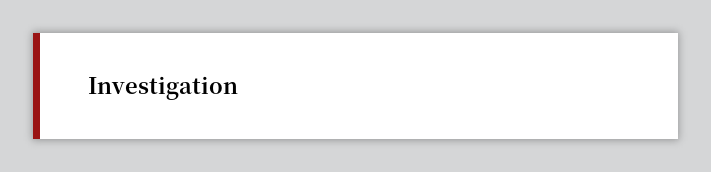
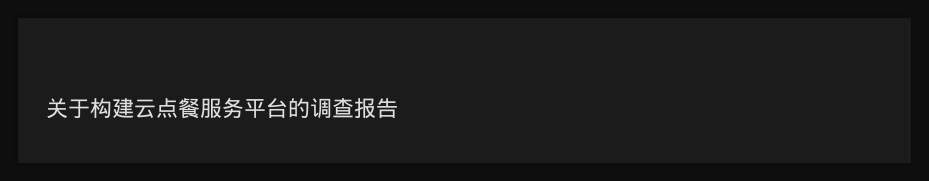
[88,76,238,100] Investigation -> [46,98,398,119] 关于构建云点餐服务平台的调查报告

